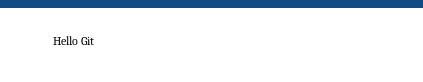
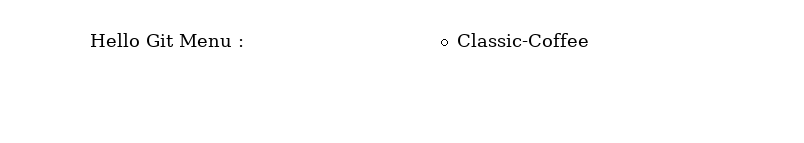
(95, 41) none -> [179,34,244,47] [456,33,589,47] Menu : // Classic-Coffee

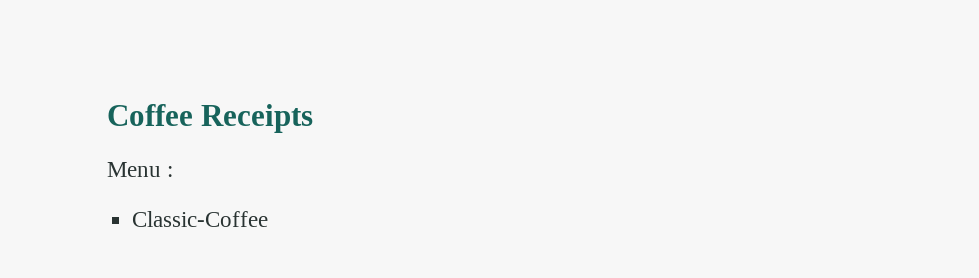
[90,33,174,47] Hello Git -> [107,104,314,133] Coffee Receipts //

